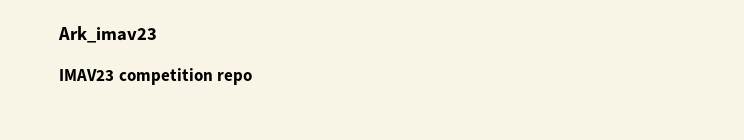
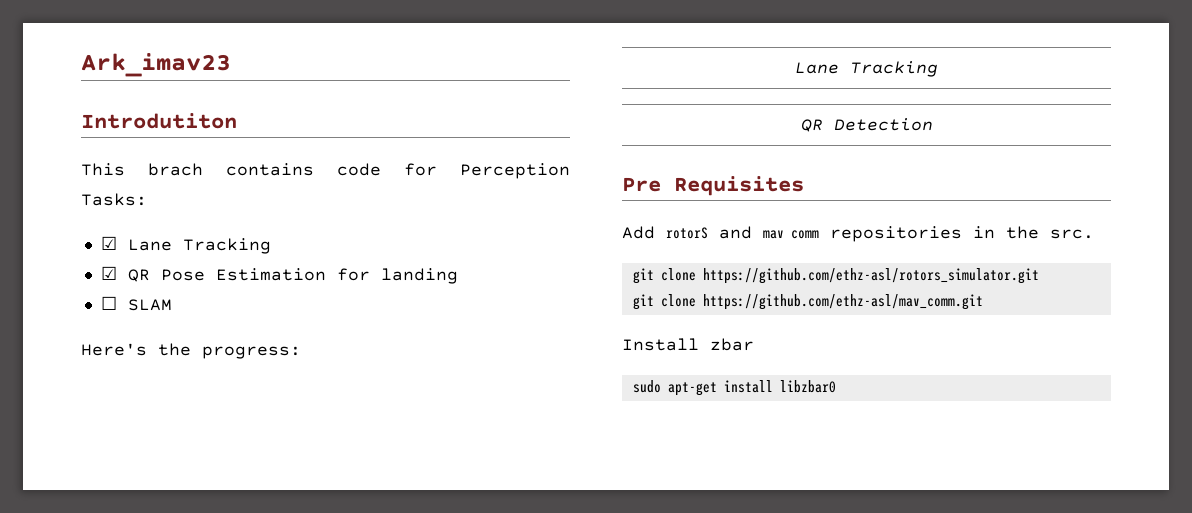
[59,68,253,85] IMAV23 competition repo -> [81,113,237,129] [81,163,570,179] [81,193,147,206] [100,236,271,254] [100,266,458,284] [100,296,172,311] [81,343,301,359] [795,61,938,77] [800,118,933,132] [622,176,804,196] [622,226,1094,242] [632,268,1039,284] [632,294,983,310] [622,338,754,351] [632,380,836,396] Introdutiton // This brach contains code for Perception Tasks: // ☑ Lane Tracking // ☑ QR Pose Estimation for landing // ☐ SLAM // Here's the progress: // Lane Tracking // QR Detection // Pre Requisites // Add rotorS and mav comm repositories in the src. // git clone https://github.com/ethz-asl/rotors_simulator.git // git clone https://github.com/ethz-asl/mav_comm.git // Install zbar // sudo apt-get install libzbar0

